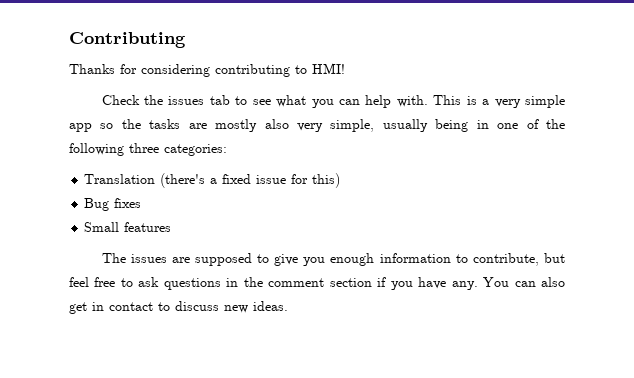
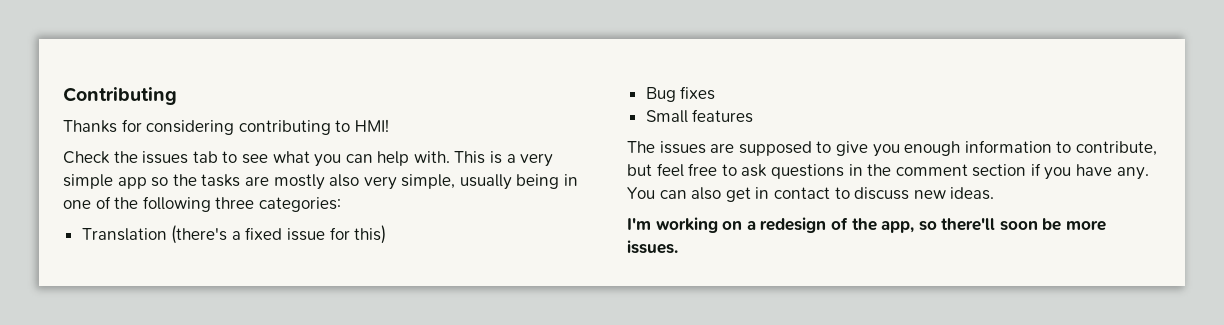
(288, 306) none -> [627,217,1107,233] [627,240,678,254] // I'm working on a redesign of the app, so there'll soon be more issues.

